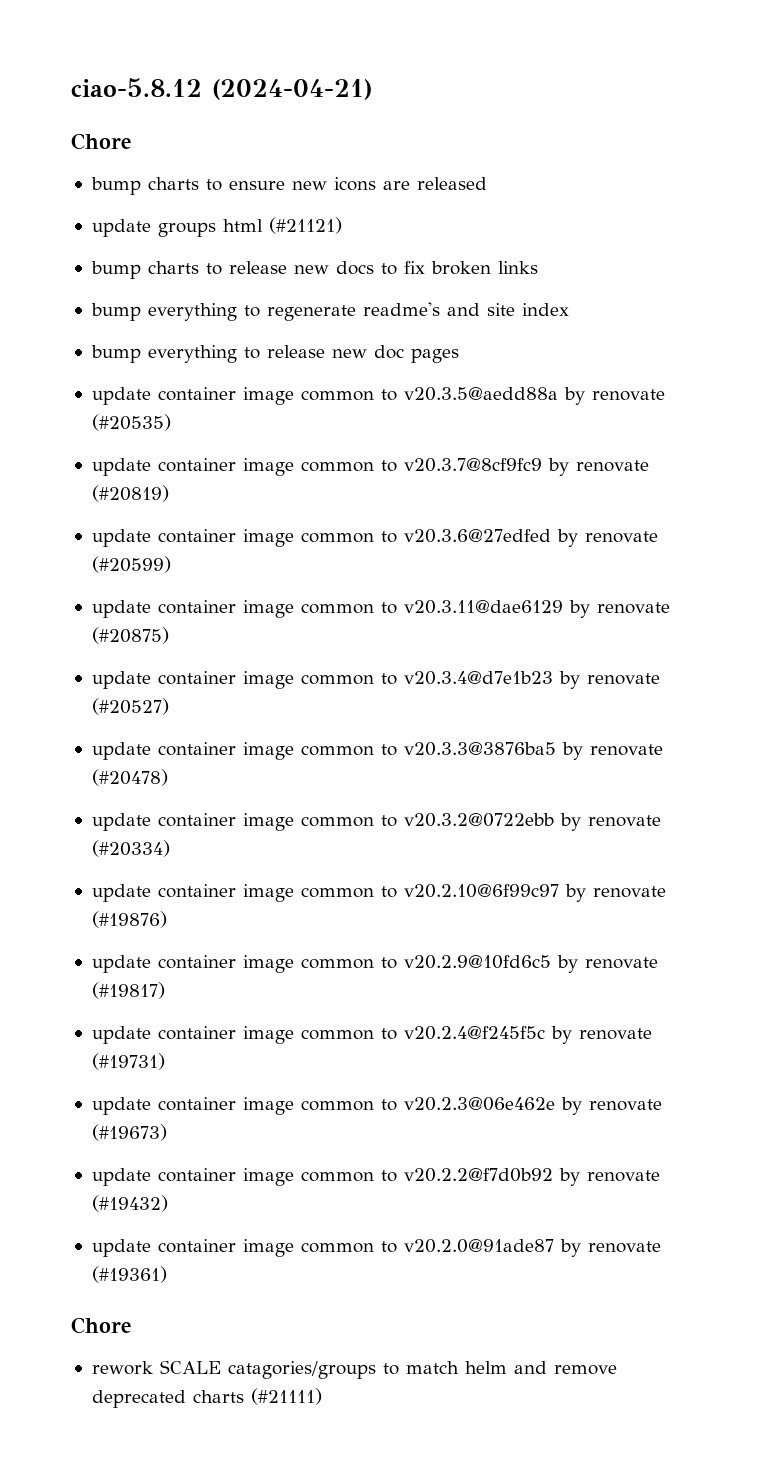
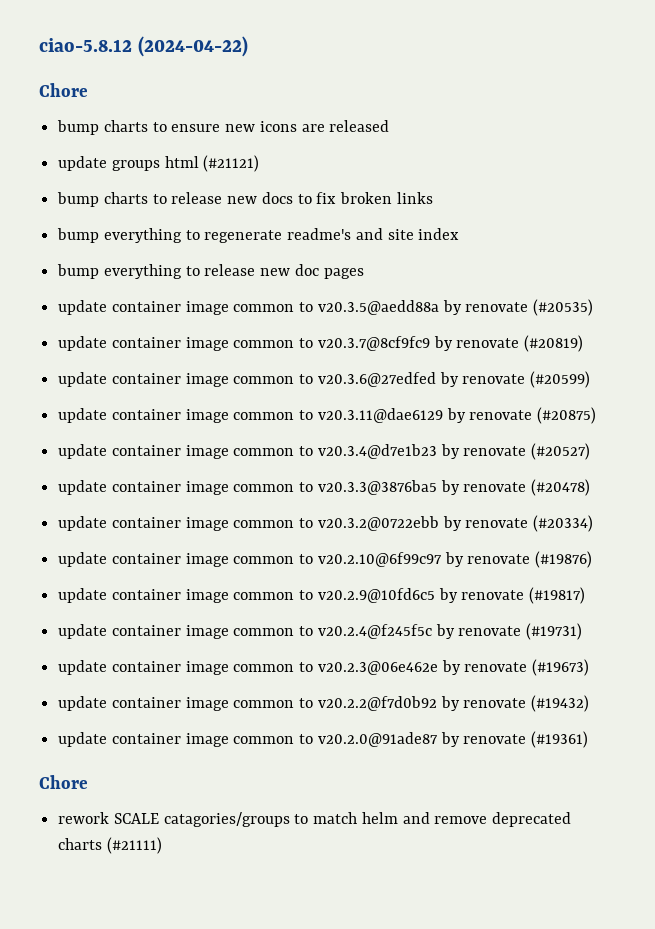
[212,79,372,100] (2024-04-21) -> [137,36,248,57] (2024-04-22)

